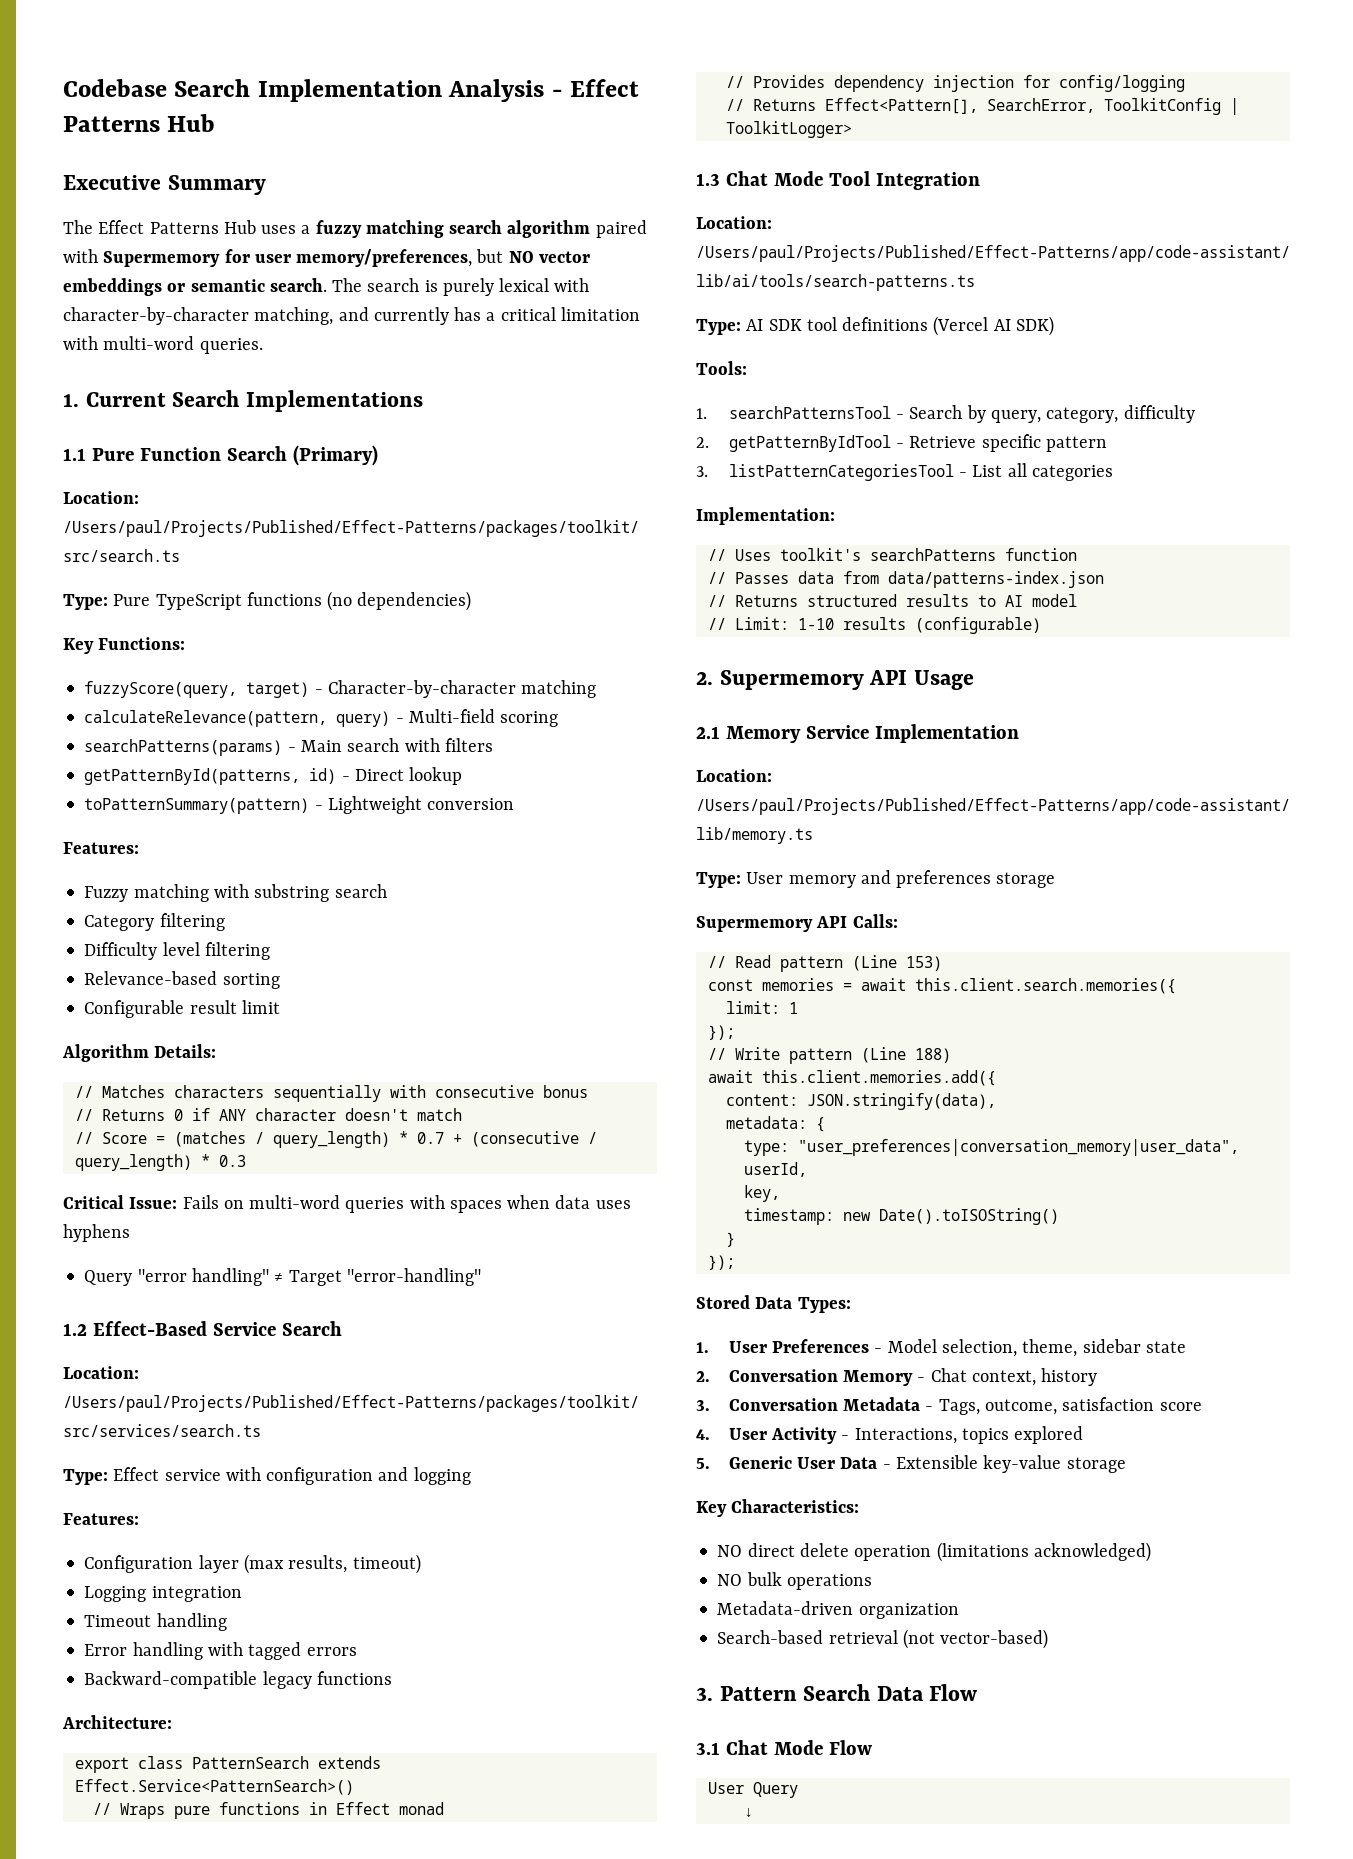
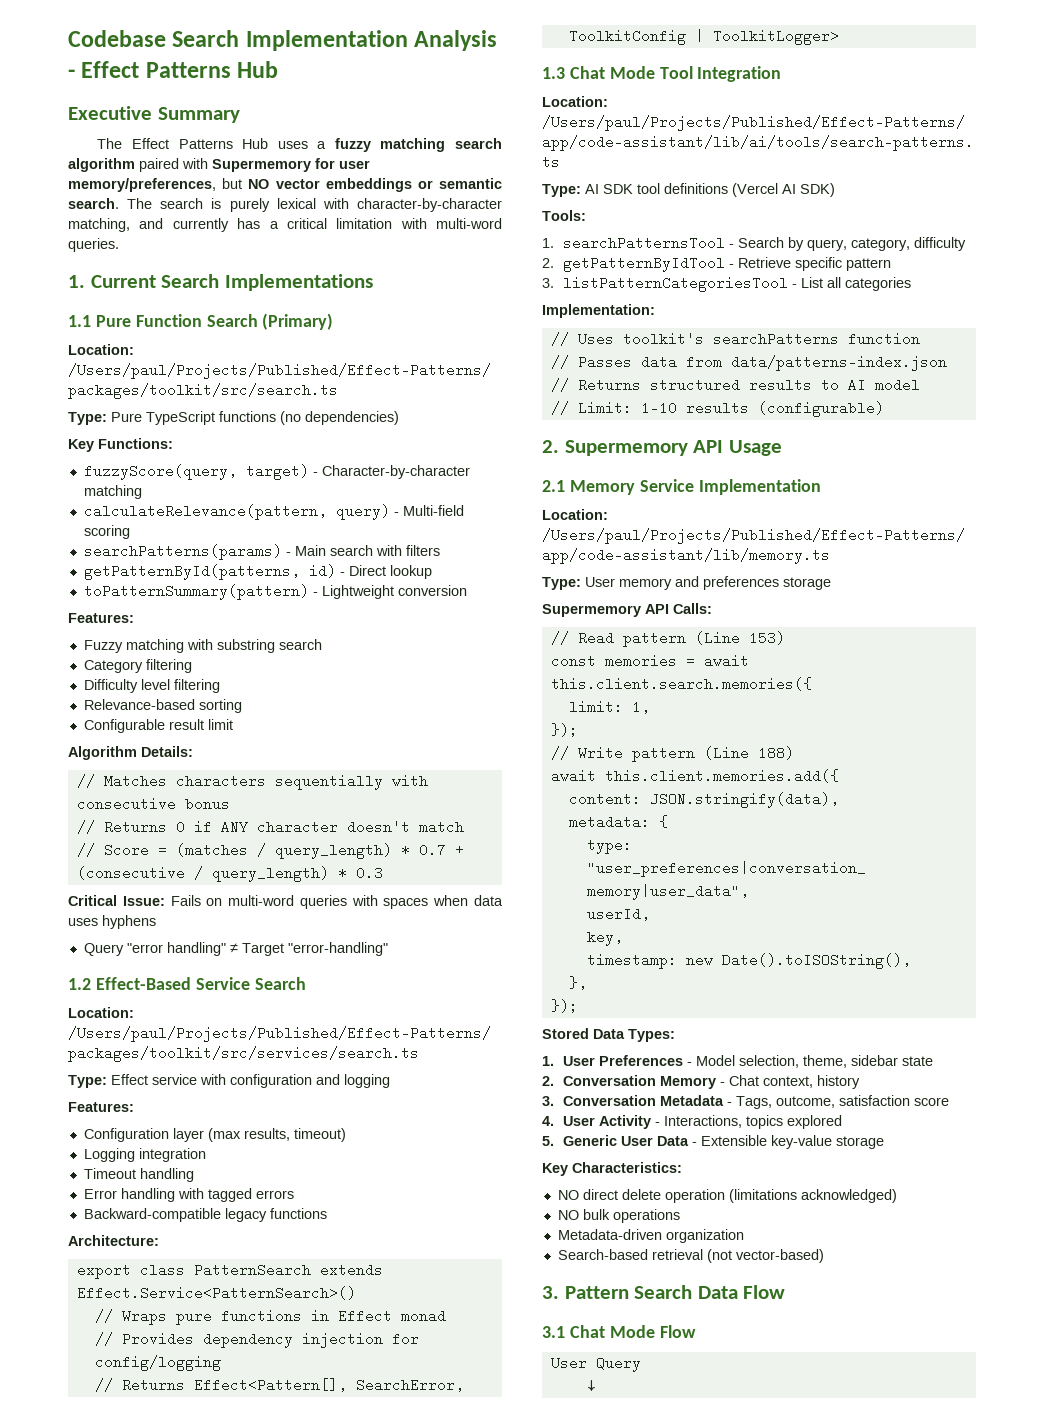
[788,1002,798,1014] 1 -> [631,700,650,714] 1,
[878,1208,1059,1225] [725,1232,735,1247] Date().toISOString() // } -> [721,953,911,969] [568,976,587,990] Date().toISOString(), // },

